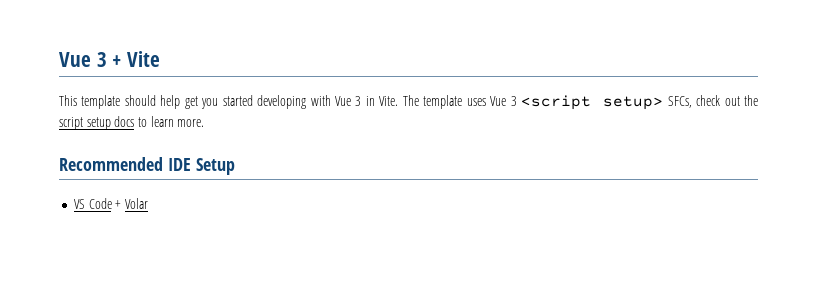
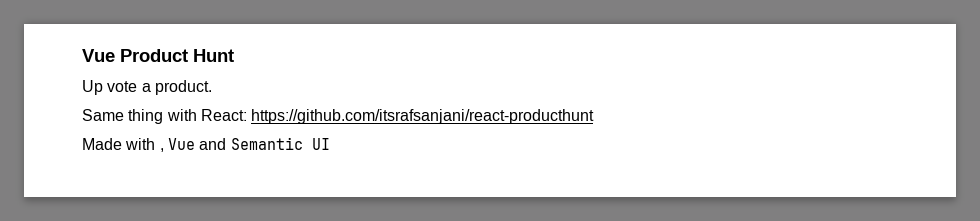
[59,51,161,67] [59,95,758,110] [59,116,205,130] [59,157,235,175] [73,198,148,209] Vue 3 + Vite // This template should help get you started developing with Vue 3 in Vite. The template uses Vue 3 <script setup> SFCs, check out the script setup docs to learn more. // Recommended IDE Setup // VS Code + Volar -> [82,49,234,62] [82,80,212,95] [82,109,595,124] [82,137,330,152] Vue Product Hunt // Up vote a product. // Same thing with React: https://github.com/itsrafsanjani/react-producthunt // Made with , Vue and Semantic UI

